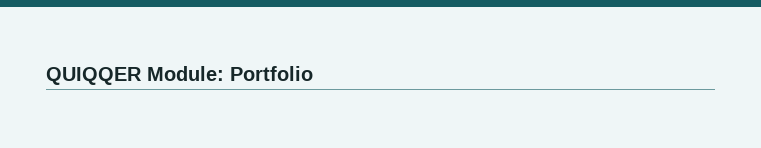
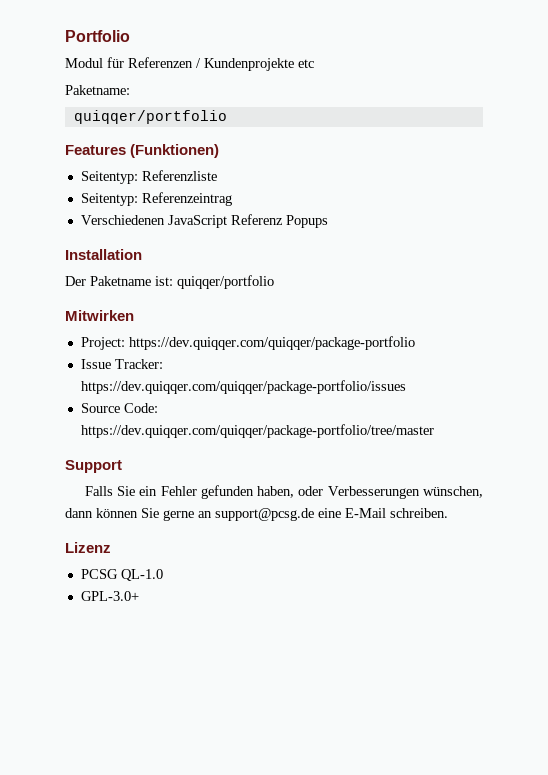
[46,66,224,85] QUIQQER Module: -> (65, 36) none
(313, 73) none -> [65,57,314,71] [65,85,130,95] [73,110,227,124] [65,144,220,158] [80,170,217,184] [80,192,232,206] [80,214,328,228] [65,249,142,260] [65,275,274,289] [65,310,134,321] [80,336,415,350] [80,359,163,369] [80,380,406,394] [80,403,158,413] [80,424,434,438] [65,460,122,473] [84,485,483,499] [65,508,448,521] [65,542,111,553] [80,569,163,581] [80,591,139,601] // Modul für Referenzen / Kundenprojekte etc // Paketname: // quiqqer/portfolio // Features (Funktionen) // Seitentyp: Referenzliste // Seitentyp: Referenzeintrag // Verschiedenen JavaScript Referenz Popups // Installation // Der Paketname ist: quiqqer/portfolio // Mitwirken // Project: https://dev.quiqqer.com/quiqqer/package-portfolio // Issue Tracker: https://dev.quiqqer.com/quiqqer/package-portfolio/issues // Source Code: https://dev.quiqqer.com/quiqqer/package-portfolio/tree/master // Support // Falls Sie ein Fehler gefunden haben, oder Verbesserungen wünschen, dann können Sie gerne an support@pcsg.de eine E-Mail schreiben. // Lizenz // PCSG QL-1.0 // GPL-3.0+

